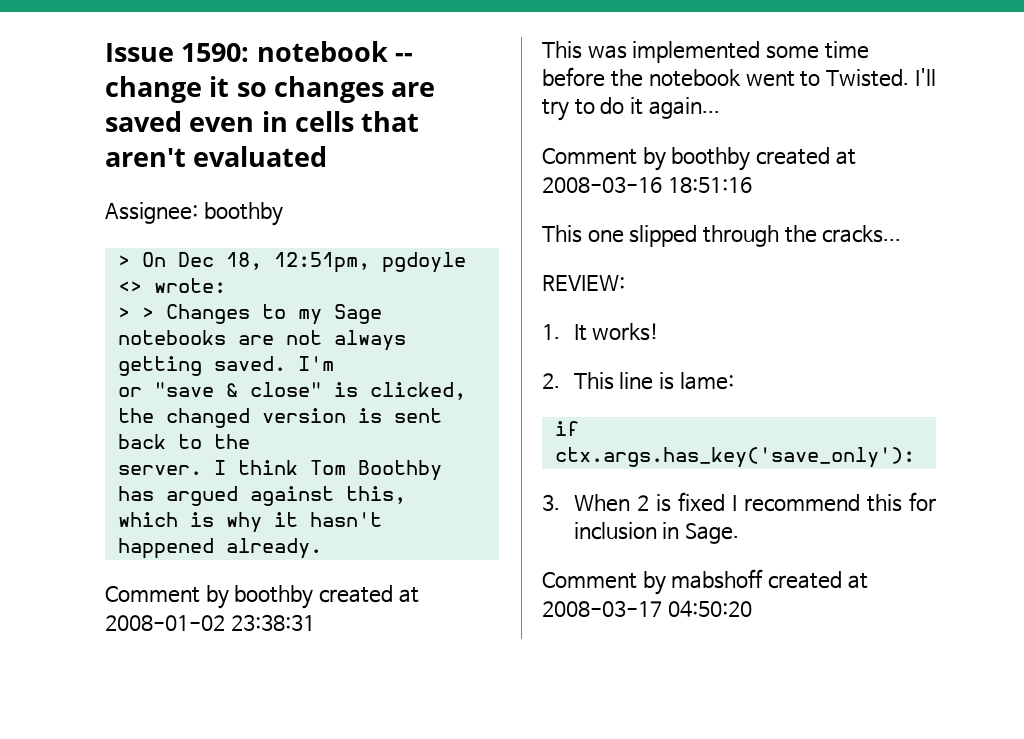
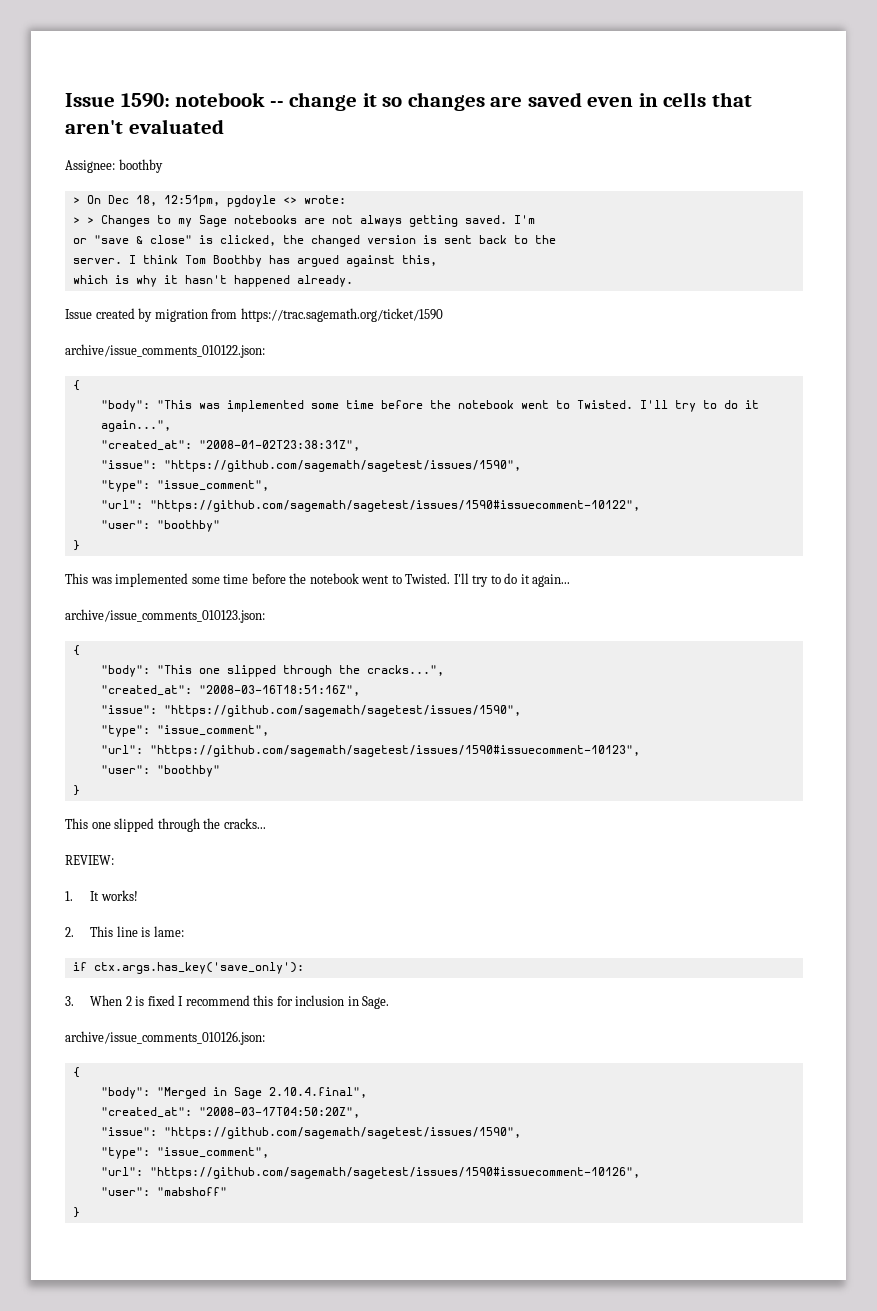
[105,585,419,609] [105,614,315,631] Comment by boothby created at 2008-01-02 23:38:31 -> [65,308,443,322] [65,344,265,358] [72,380,80,391] [100,400,759,412] [100,420,171,432] [100,440,360,451] [100,460,521,472] [100,480,269,492] [100,500,640,512] [100,520,220,532] [72,540,80,551] Issue created by migration from https://trac.sagemath.org/ticket/1590 // archive/issue_comments_010122.json: // { // "body": "This was implemented some time before the notebook went to Twisted. I'll try to do it again...", // "created_at": "2008-01-02T23:38:31Z", // "issue": "https://github.com/sagemath/sagetest/issues/1590", // "type": "issue_comment", // "url": "https://github.com/sagemath/sagetest/issues/1590#issuecomment-10122", // "user": "boothby" // }
[542,147,856,171] [542,176,752,193] Comment by boothby created at 2008-03-16 18:51:16 -> [65,609,265,623] [72,645,80,656] [100,665,444,677] [100,685,360,696] [100,705,521,717] [100,725,269,737] [100,745,640,757] [100,765,220,777] [72,785,80,796] archive/issue_comments_010123.json: // { // "body": "This one slipped through the cracks...", // "created_at": "2008-03-16T18:51:16Z", // "issue": "https://github.com/sagemath/sagetest/issues/1590", // "type": "issue_comment", // "url": "https://github.com/sagemath/sagetest/issues/1590#issuecomment-10123", // "user": "boothby" // }
[542,569,868,595] [542,600,752,617] Comment by mabshoff created at 2008-03-17 04:50:20 -> [65,1031,265,1045] [72,1067,80,1078] [100,1087,367,1099] [100,1107,360,1118] [100,1127,521,1139] [100,1147,269,1159] [100,1167,640,1179] [100,1187,227,1196] [72,1207,80,1218] archive/issue_comments_010126.json: // { // "body": "Merged in Sage 2.10.4.final", // "created_at": "2008-03-17T04:50:20Z", // "issue": "https://github.com/sagemath/sagetest/issues/1590", // "type": "issue_comment", // "url": "https://github.com/sagemath/sagetest/issues/1590#issuecomment-10126", // "user": "mabshoff" // }

